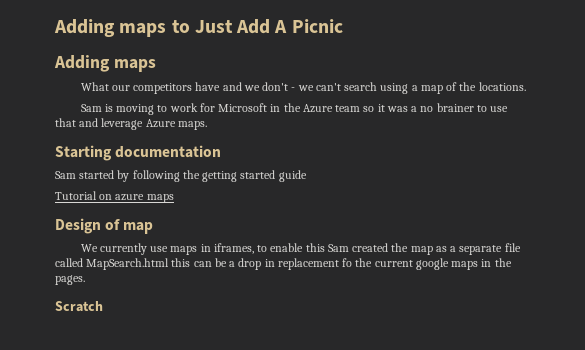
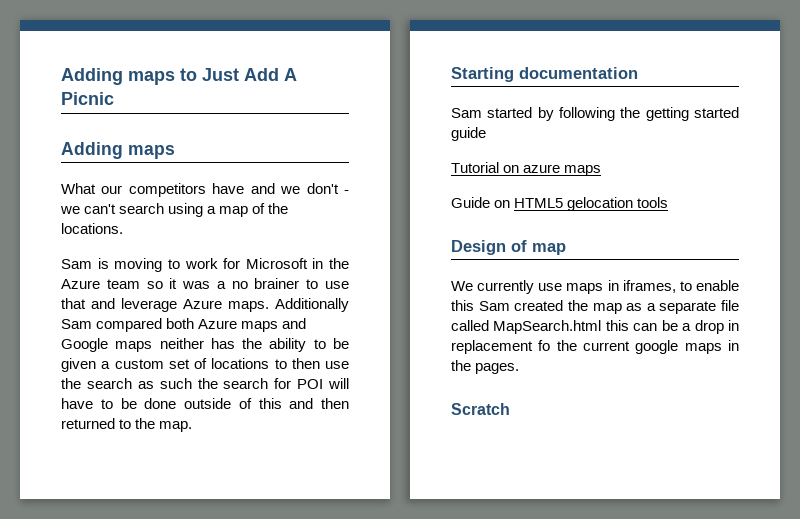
(207, 125) none -> [275,298,349,312] [61,318,307,332] [61,338,349,352] [61,358,349,372] [61,378,349,389] [61,398,349,409] [61,418,193,432] Additionally Sam compared both Azure maps and Google maps neither has the ability to be given a custom set of locations to then use the search as such the search for POI will have to be done outside of this and then returned to the map.
(174, 198) none -> [451,197,669,211] // Guide on HTML5 gelocation tools

